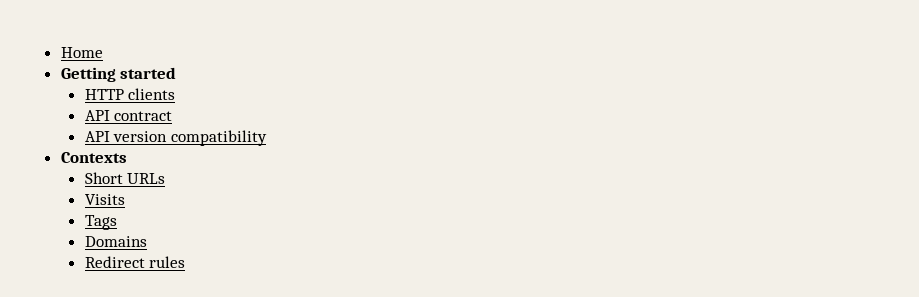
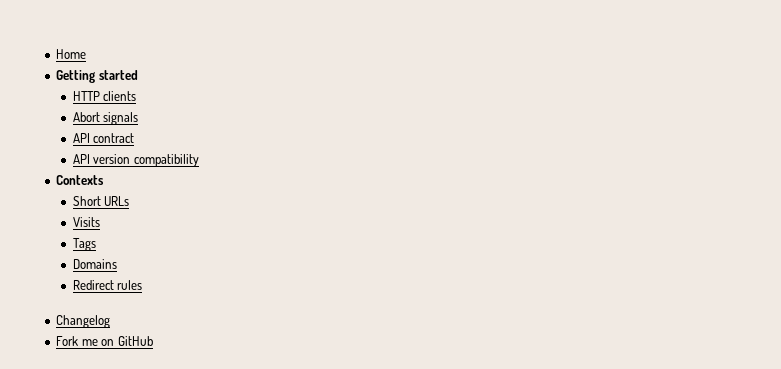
(176, 94) none -> [72,112,139,125] // Abort signals
(186, 262) none -> [56,315,111,328] [56,336,153,346] // Changelog // Fork me on GitHub

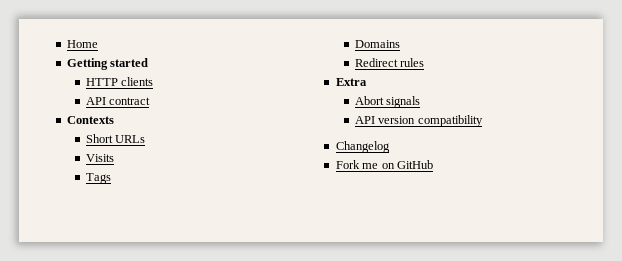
[72,112,139,125] // Abort signals -> (154, 81) none
[72,154,199,167] // API version compatibility -> (151, 101) none
(143, 285) none -> [335,78,367,86] [354,96,421,108] [354,115,483,127] // Extra // Abort signals // API version compatibility

